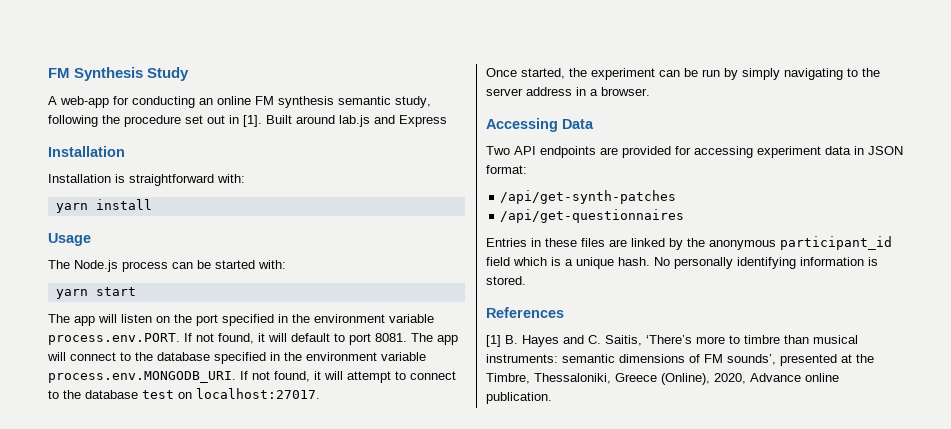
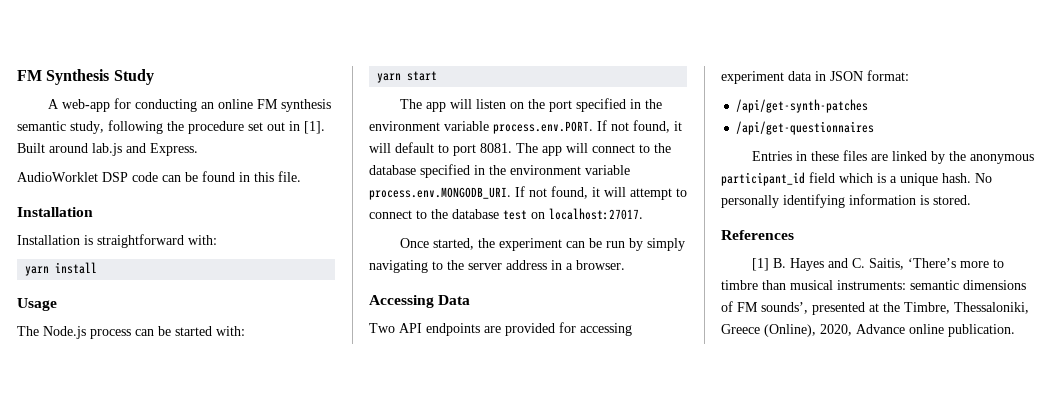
[399,115,447,127] Express -> [150,143,198,156] [17,171,301,182] Express. // AudioWorklet DSP code can be found in this file.

